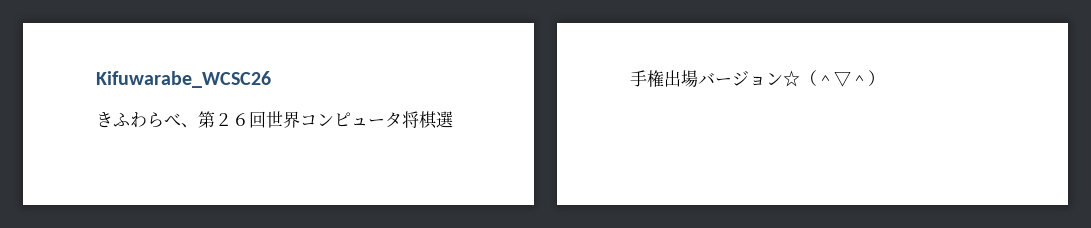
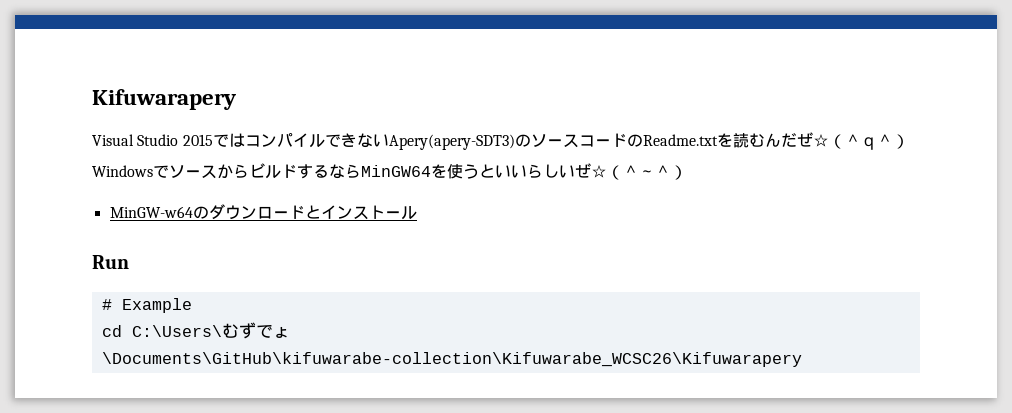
[96,71,271,88] [96,111,454,129] [630,70,885,87] Kifuwarabe_WCSC26 // きふわらべ、第２６回世界コンピュータ将棋選手権出場バージョン☆（＾▽＾） -> [92,89,236,110] [92,132,909,150] [92,163,687,180] [109,204,417,220] [92,255,129,269] [101,298,192,313] [101,322,290,339] [101,352,802,367] Kifuwarapery // Visual Studio 2015ではコンパイルできないApery(apery-SDT3)のソースコードのReadme.txtを読むんだぜ☆（＾ｑ＾） // WindowsでソースからビルドするならMinGW64を使うといいらしいぜ☆（＾～＾） // MinGW-w64のダウンロードとインストール // Run // # Example // cd C:\Users\むずでょ\Documents\GitHub\kifuwarabe-collection\Kifuwarabe_WCSC26\Kifuwarapery

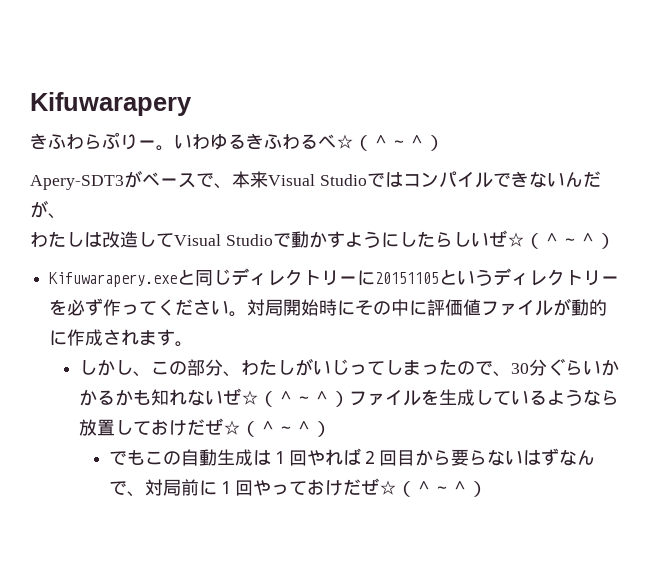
[92,134,213,146] Visual Studio 2015 -> [30,132,444,151] [30,170,367,190] きふわらぷりー。いわゆるきふわるべ☆（＾～＾） // Apery-SDT3がベースで、本来Visual Studio
[388,132,909,150] [92,163,527,179] Apery(apery-SDT3)のソースコードのReadme.txtを読むんだぜ☆（＾ｑ＾） // WindowsでソースからビルドするならMinGW64を使うといい -> [564,171,601,187] [30,200,66,219] [30,231,435,248] んだが、 // わたしは改造してVisual Studioで動かすようにした
[109,204,417,220] [92,255,129,269] [101,298,192,313] [101,322,290,339] [101,352,802,367] MinGW-w64のダウンロードとインストール // Run // # Example // cd C:\Users\むずでょ\Documents\GitHub\kifuwarabe-collection\Kifuwarabe_WCSC26\Kifuwarapery -> [49,268,620,287] [49,298,608,317] [49,329,194,347] [79,358,620,377] [79,388,620,407] [79,418,332,437] [109,448,596,466] [109,478,488,497] Kifuwarapery.exeと同じディレクトリーに20151105というディレクトリーを必ず作ってください。対局開始時にその中に評価値ファイルが動的に作成されます。 // しかし、この部分、わたしがいじってしまったので、30分ぐらいかかるかも知れないぜ☆（＾～＾）ファイルを生成しているようなら放置しておけだぜ☆（＾～＾） // でもこの自動生成は１回やれば２回目から要らないはずなんで、対局前に１回やっておけだぜ☆（＾～＾）

